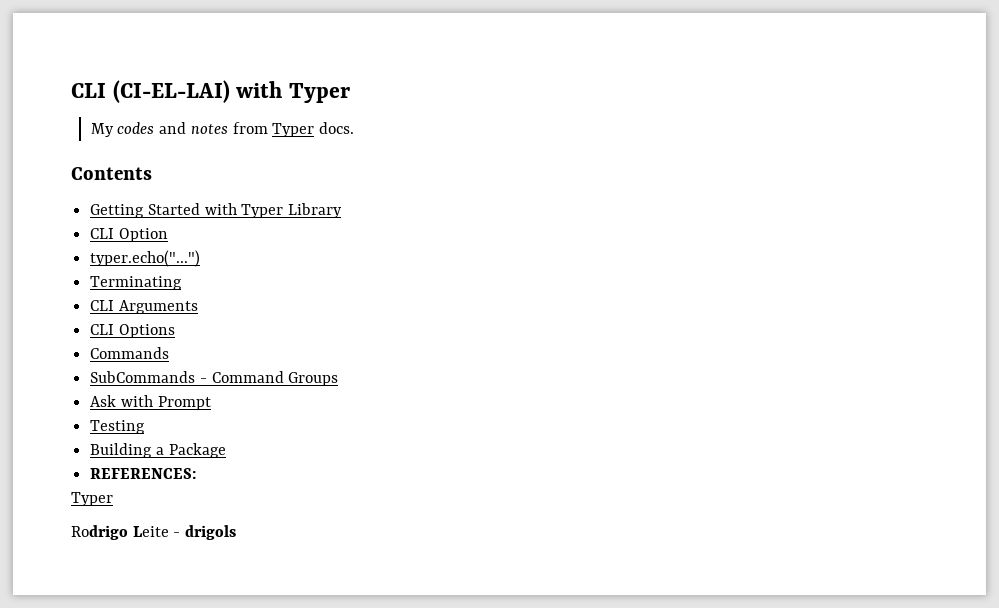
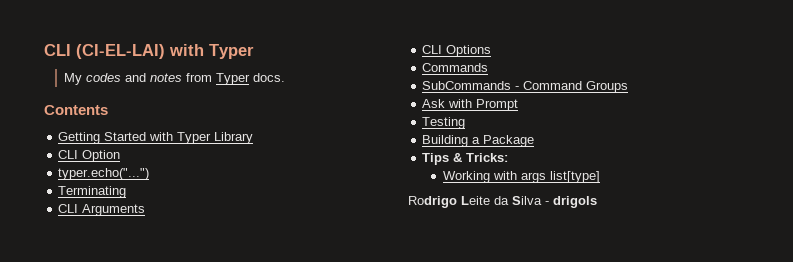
[90,468,197,479] [71,492,113,506] REFERENCES: // Typer -> [422,153,509,165] [442,171,600,183] Tips & Tricks: // Working with args list[type]
(169, 531) none -> [494,196,542,205] da Silva

